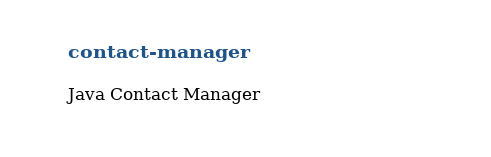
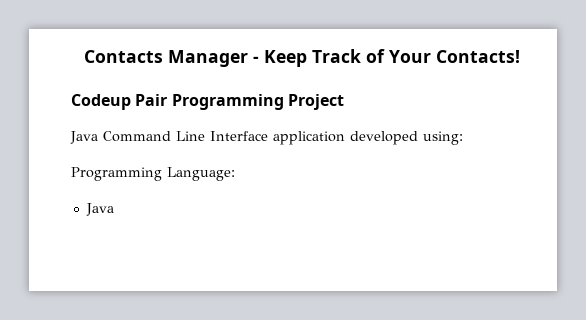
[68,46,251,62] [66,88,261,104] contact-manager // Java Contact Manager -> [83,49,520,67] [71,94,344,110] [70,131,463,145] [71,167,235,181] [85,203,114,216] Contacts Manager - Keep Track of Your Contacts! // Codeup Pair Programming Project // Java Command Line Interface application developed using: // Programming Language: // Java

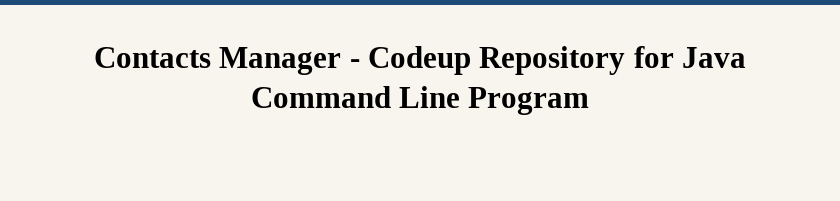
[263,49,520,67] [71,94,344,110] [70,131,463,145] [71,167,235,181] [85,203,114,216] Keep Track of Your Contacts! // Codeup Pair Programming Project // Java Command Line Interface application developed using: // Programming Language: // Java -> [368,46,747,75] [250,86,590,115] Codeup Repository for Java Command Line Program

